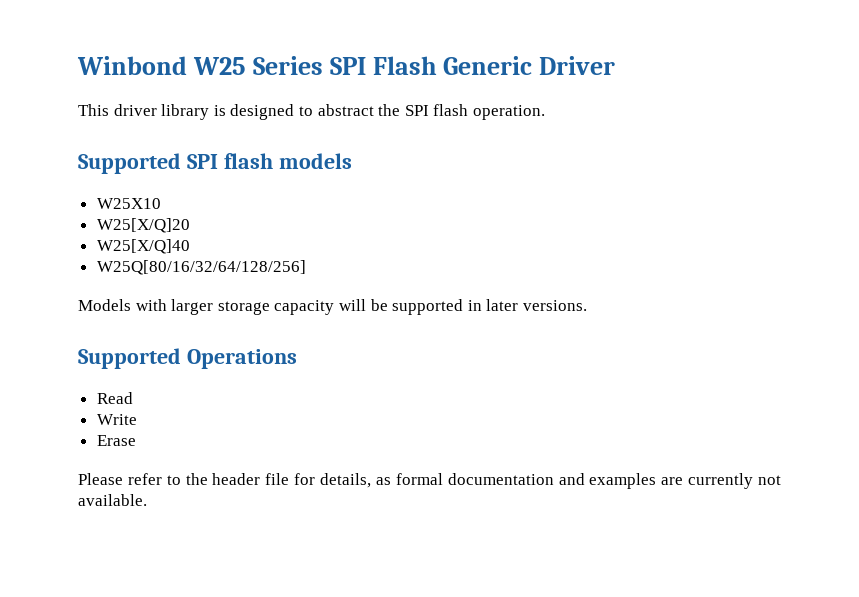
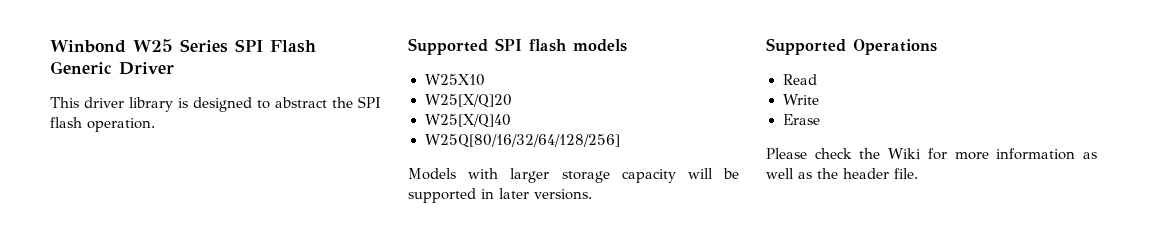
[127,473,782,489] [78,494,147,506] refer to the header file for details, as formal documentation and examples are currently not available. -> [814,148,1097,160] [766,168,918,179] check the Wiki for more information as well as the header file.

